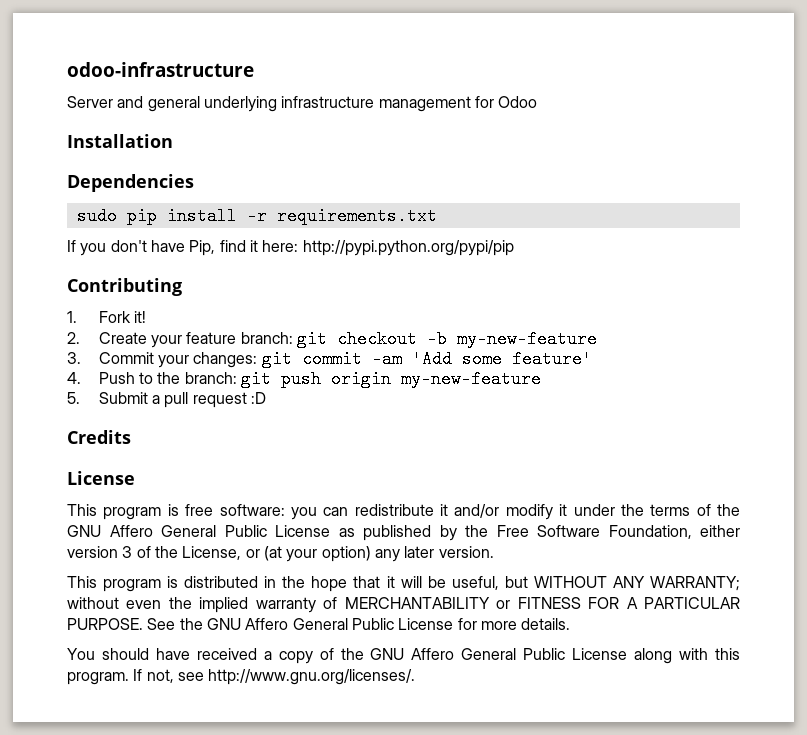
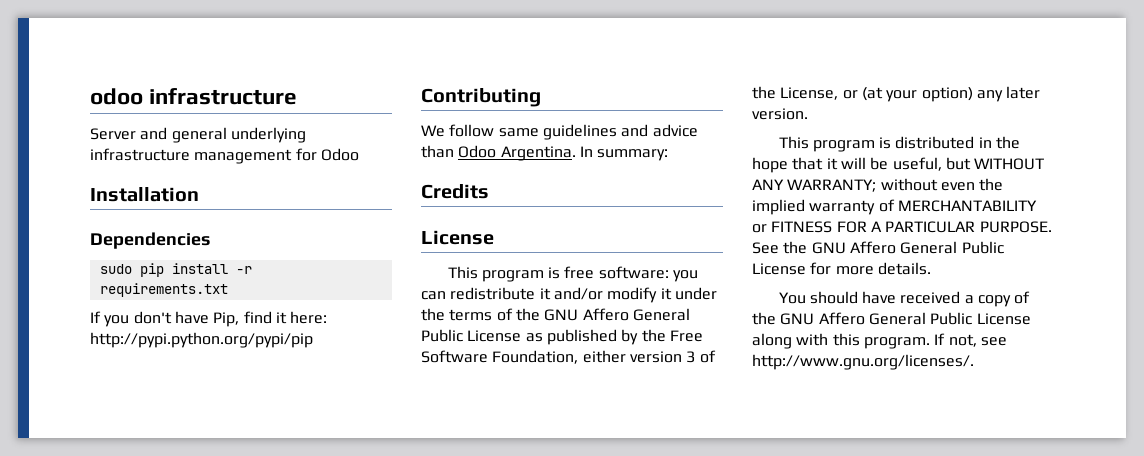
[67,62,254,77] odoo-infrastructure -> [90,88,298,105] odoo infrastructure
[67,311,146,323] [67,330,597,348] [67,350,592,368] [67,370,541,388] [67,392,266,408] 1. Fork it! // 2. Create your feature branch: git checkout -b my-new-feature // 3. Commit your changes: git commit -am 'Add some feature' // 4. Push to the branch: git push origin my-new-feature // 5. Submit a pull request :D -> [421,124,698,140] [421,145,669,161] We follow same guidelines and advice than Odoo Argentina. In summary:

